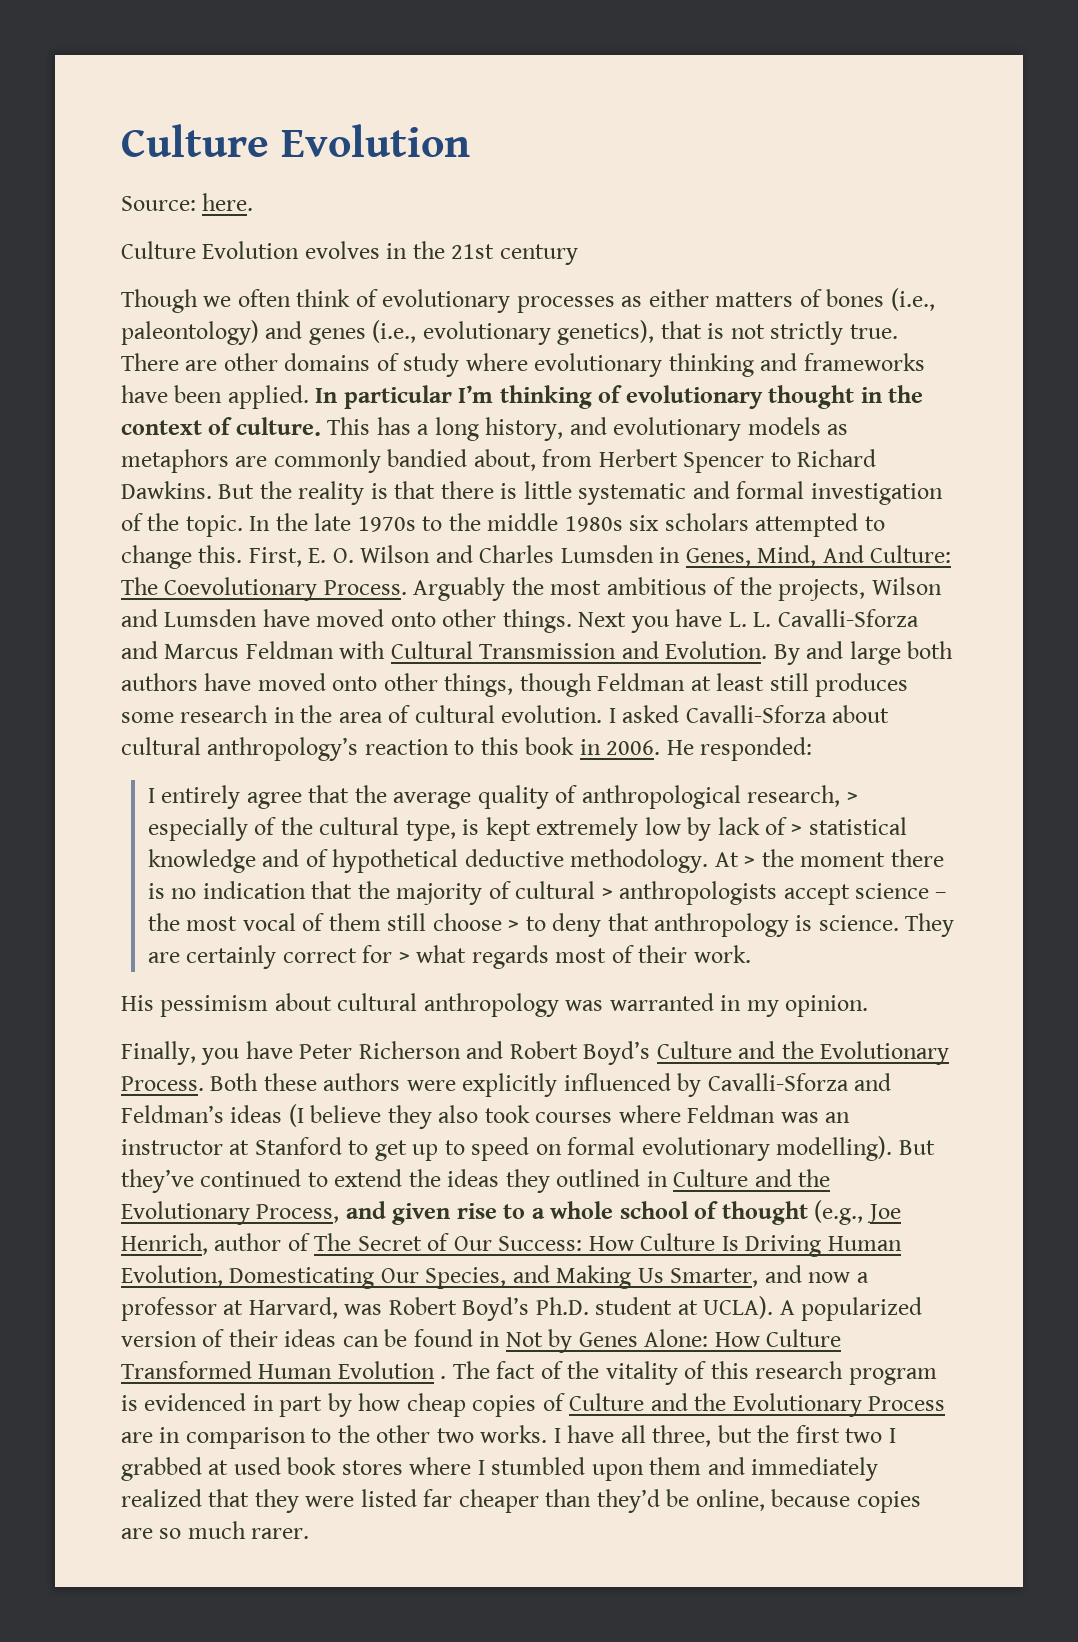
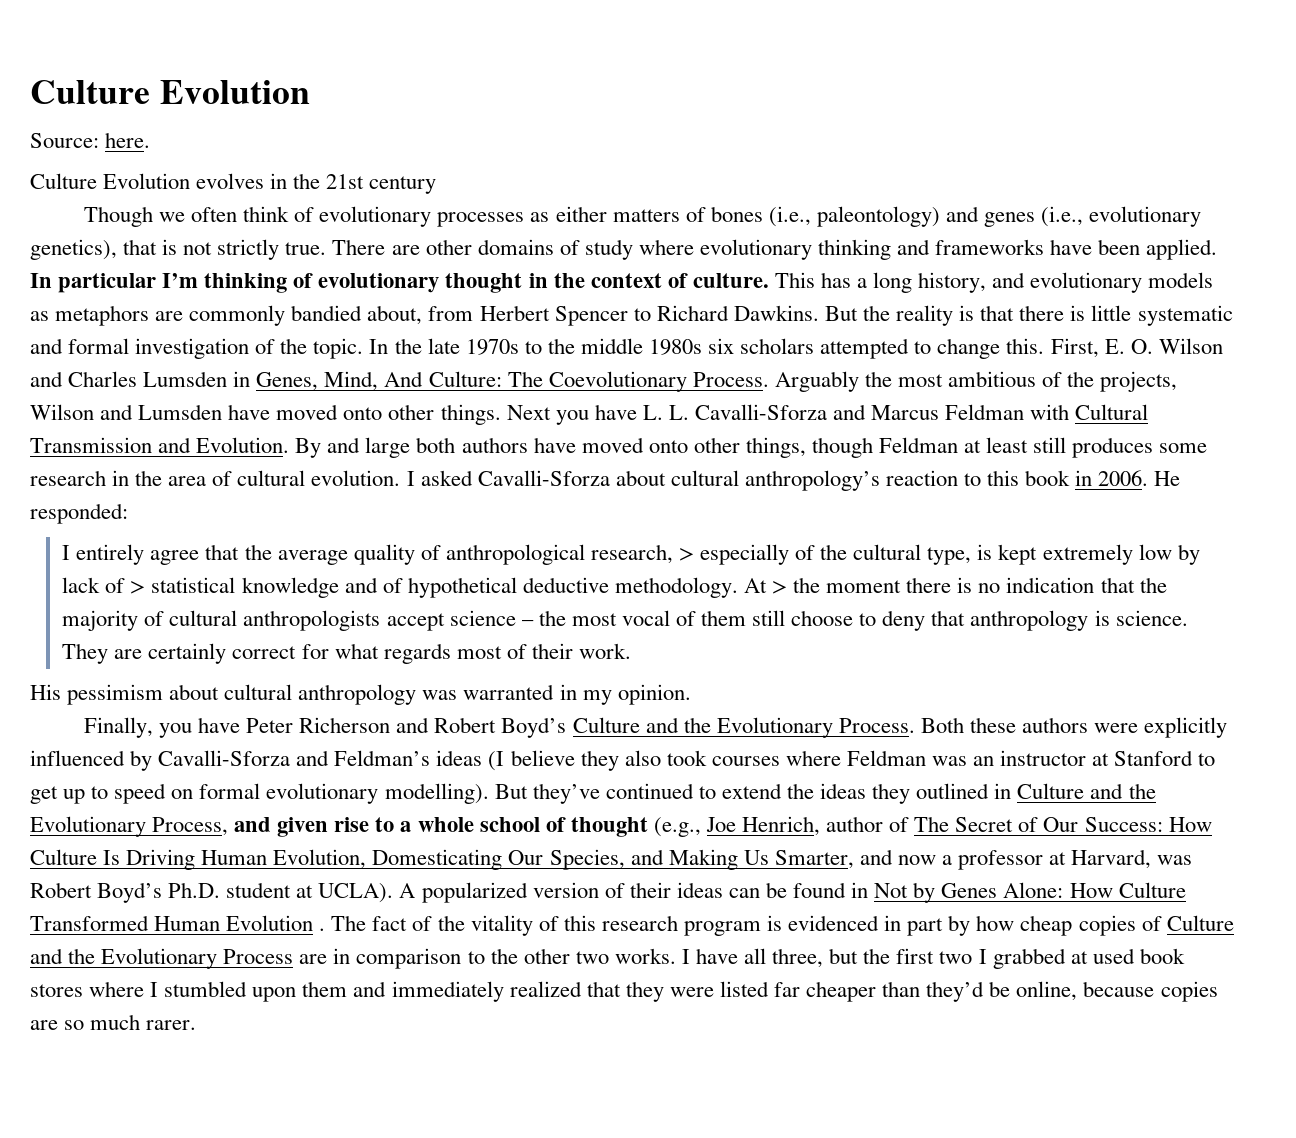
[601,888,613,899] > -> (238, 618) none
[508,920,520,931] > -> (854, 618) none
[398,952,410,963] > -> (329, 651) none

